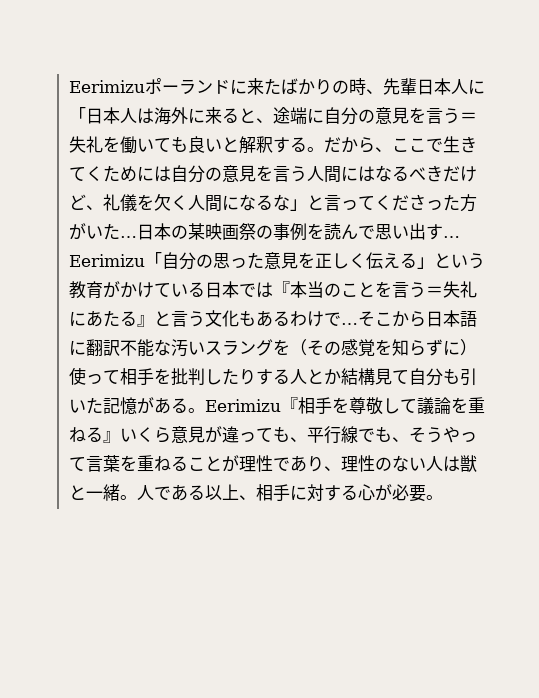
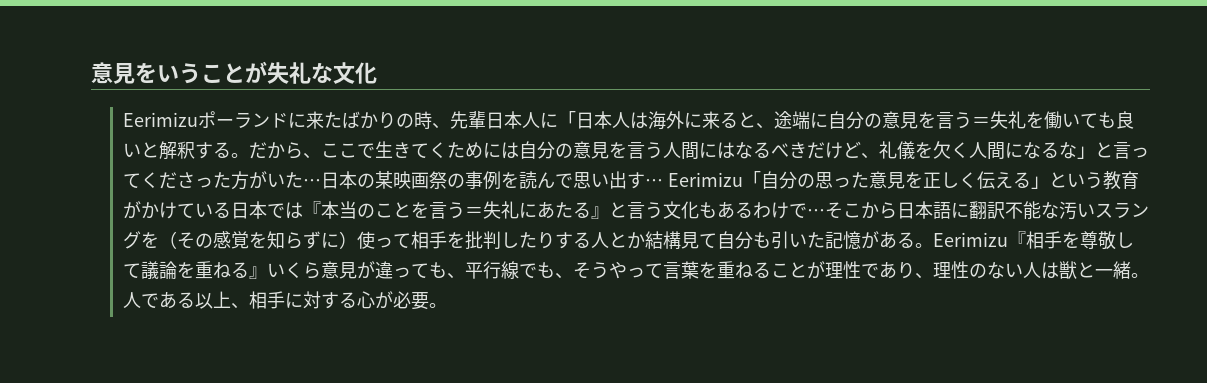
(68, 86) none -> [91,61,377,84] 意見をいうことが失礼な文化 //

